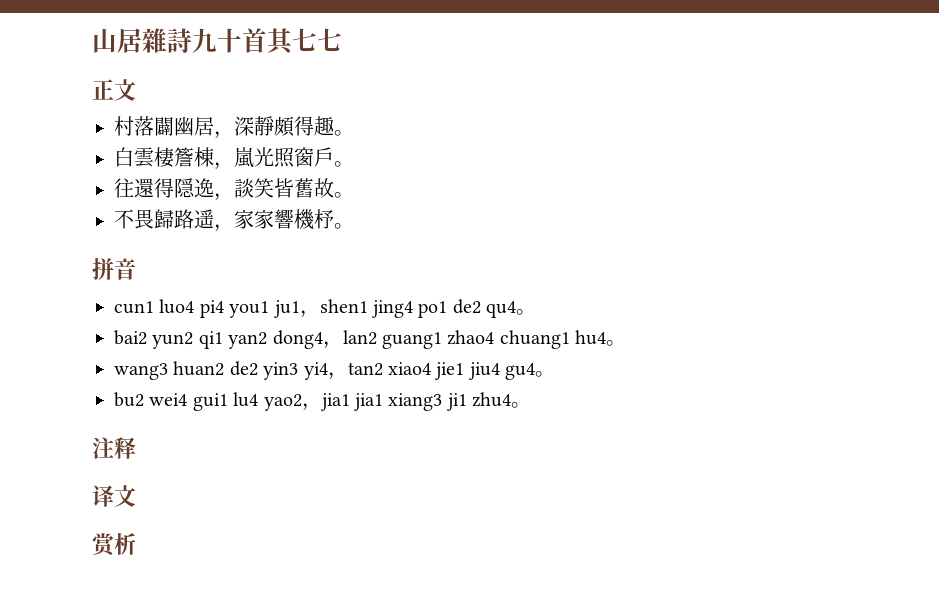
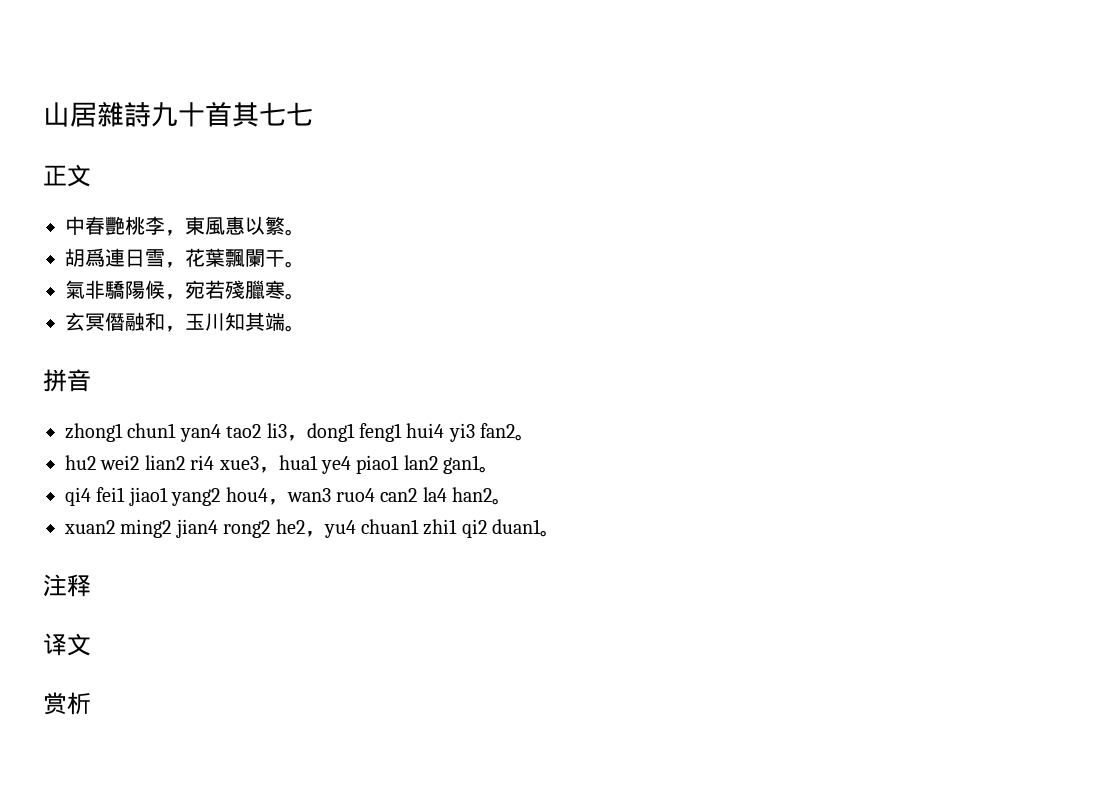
[114,116,354,139] [114,147,354,170] [114,178,354,201] [114,209,354,232] [92,258,136,280] [114,299,537,318] [114,330,627,349] [114,361,556,380] [114,392,512,411] 村落闢幽居，深靜頗得趣。 // 白雲棲簷棟，嵐光照窗戶。 // 往還得隠逸，談笑皆舊故。 // 不畏歸路遥，家家響機杼。 // 拼音 // cun1 luo4 pi4 you1 ju1，shen1 jing4 po1 de2 qu4。 // bai2 yun2 qi1 yan2 dong4，lan2 guang1 zhao4 chuang1 hu4。 // wang3 huan2 de2 yin3 yi4，tan2 xiao4 jie1 jiu4 gu4。 // bu2 wei4 gui1 lu4 yao2，jia1 jia1 xiang3 ji1 zhu4 -> [65,216,305,236] [65,248,305,268] [65,280,305,300] [65,312,305,332] [43,369,91,392] [65,423,536,442] [65,455,500,474] [65,487,513,506] [64,519,542,538] 中春艷桃李，東風惠以繁。 // 胡爲連日雪，花葉飄闌干。 // 氣非驕陽候，宛若殘臘寒。 // 玄冥僭融和，玉川知其端。 // 拼音 // zhong1 chun1 yan4 tao2 li3，dong1 feng1 hui4 yi3 fan2。 // hu2 wei2 lian2 ri4 xue3，hua1 ye4 piao1 lan2 gan1。 // qi4 fei1 jiao1 yang2 hou4，wan3 ruo4 can2 la4 han2。 // xuan2 ming2 jian4 rong2 he2，yu4 chuan1 zhi1 qi2 duan1

